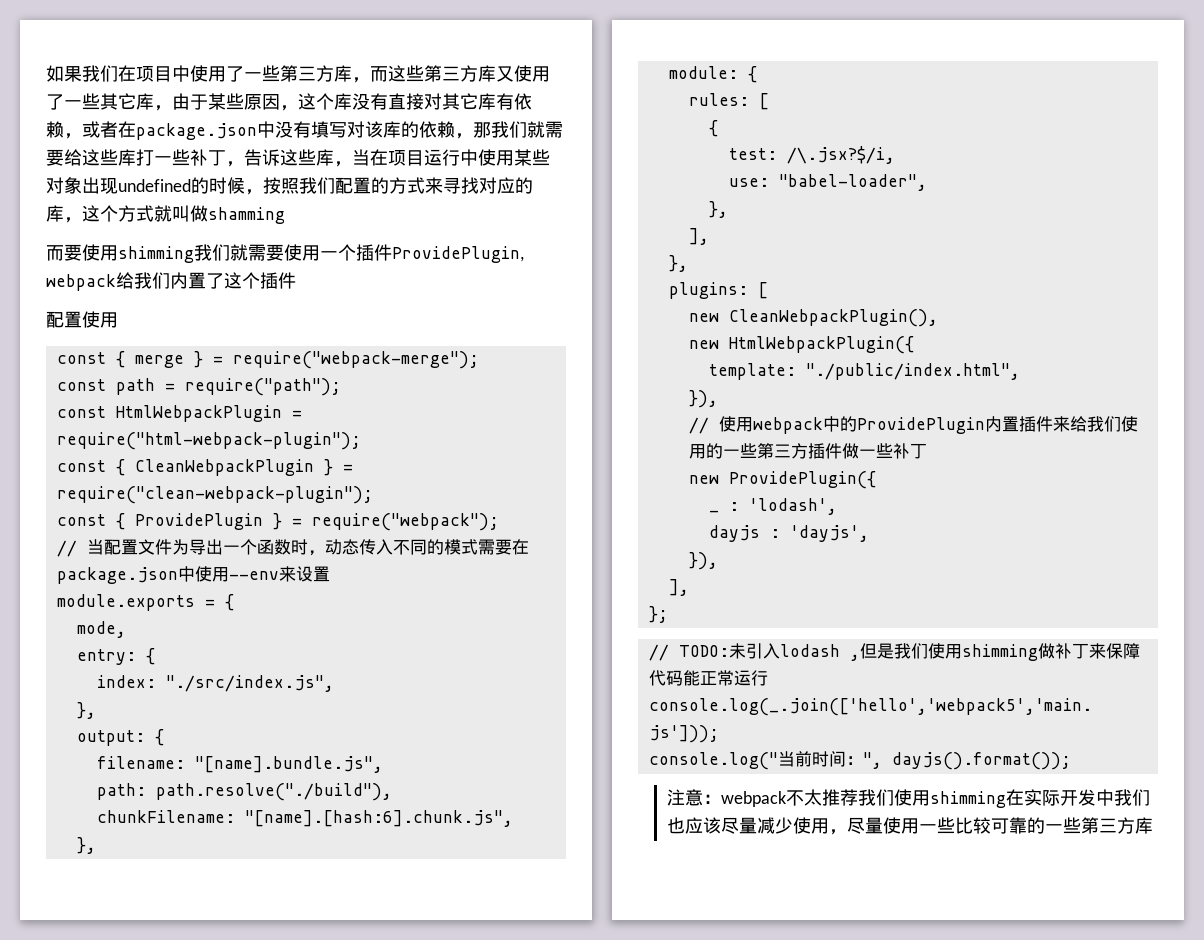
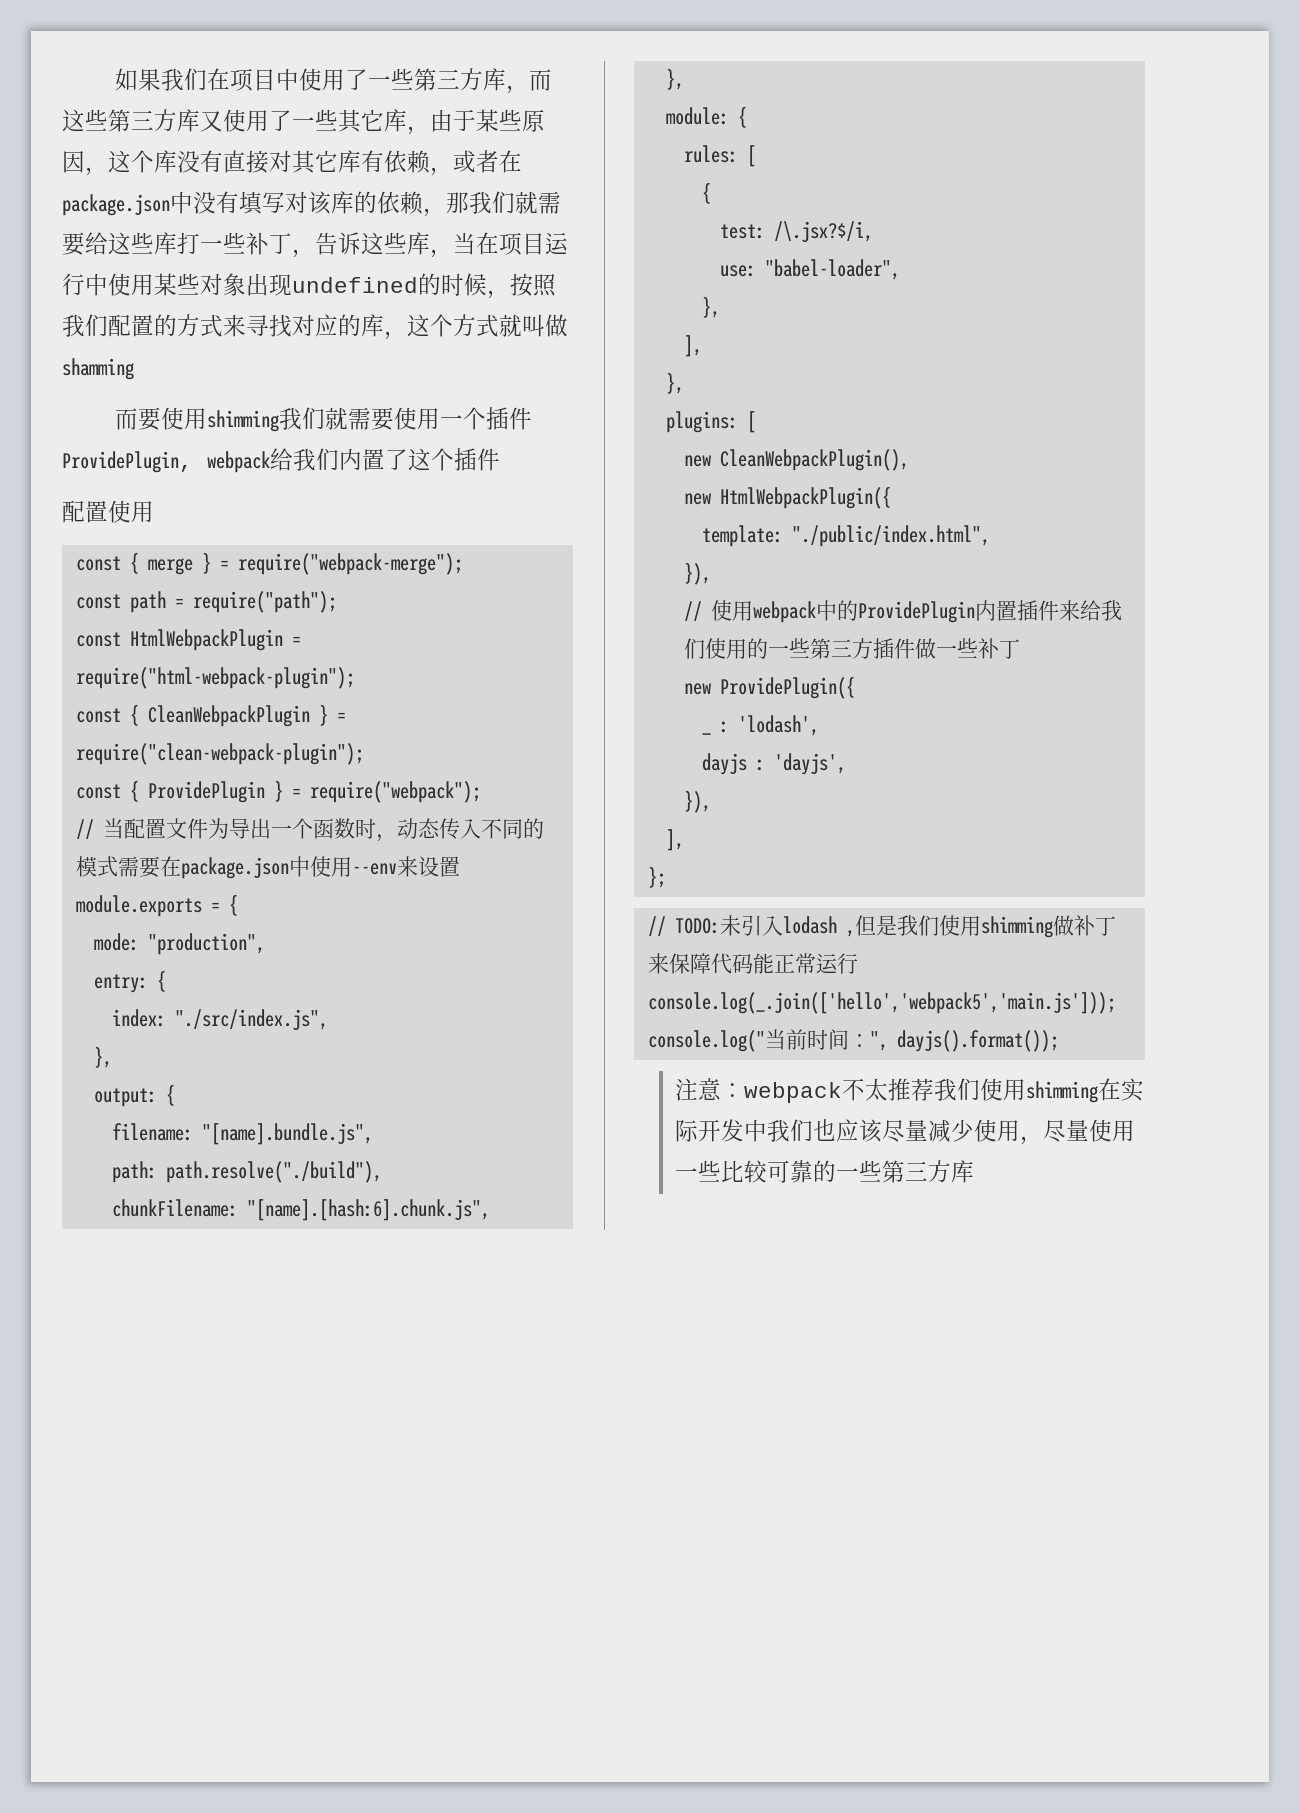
[76,621,126,638] mode, -> [93,933,265,955] mode: "production",

